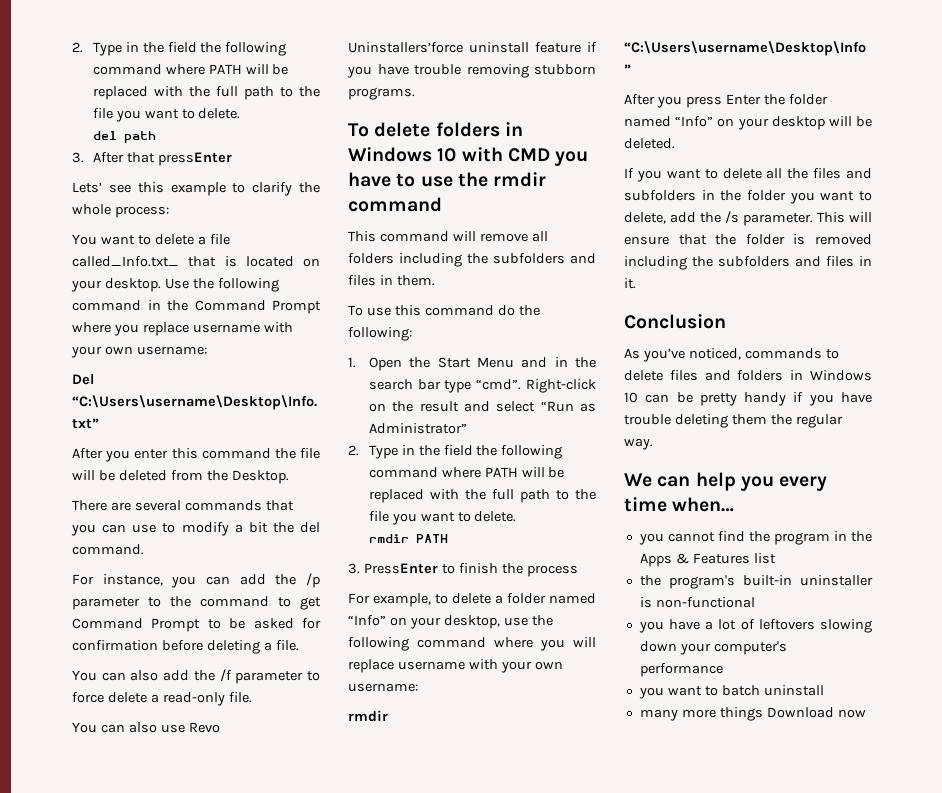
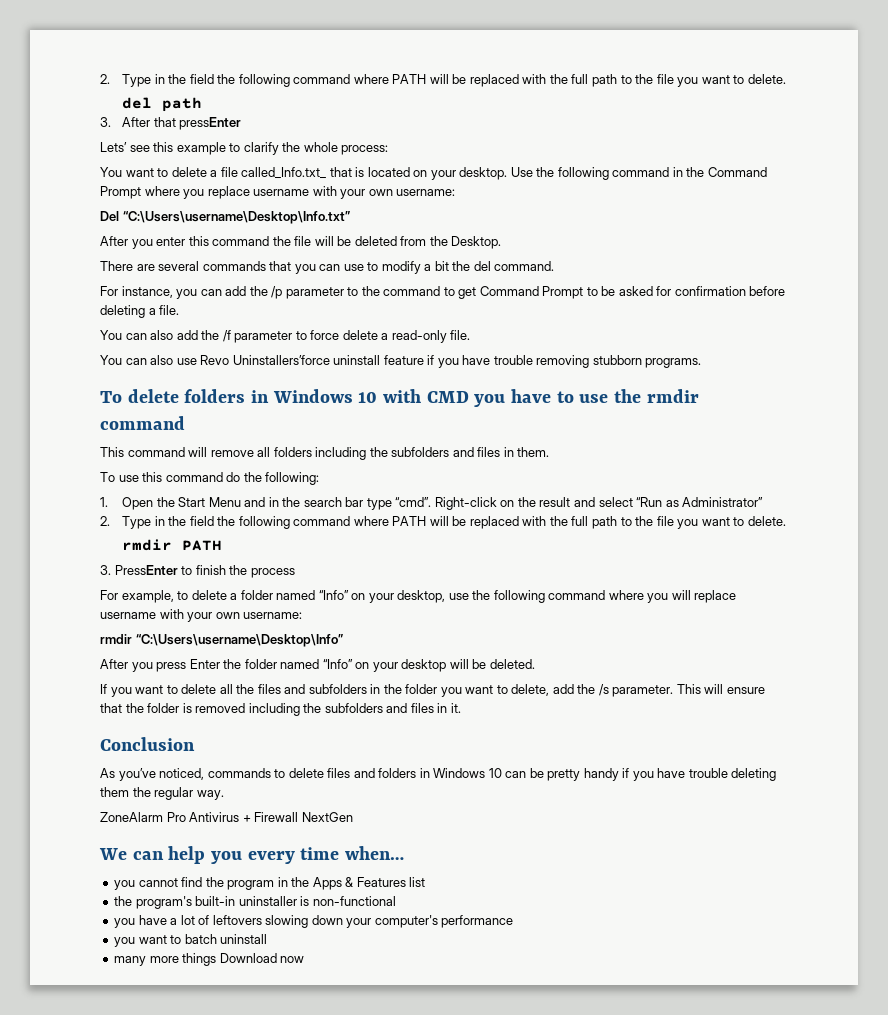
(653, 444) none -> [100,812,353,822] // ZoneAlarm Pro Antivirus + Firewall NextGen

